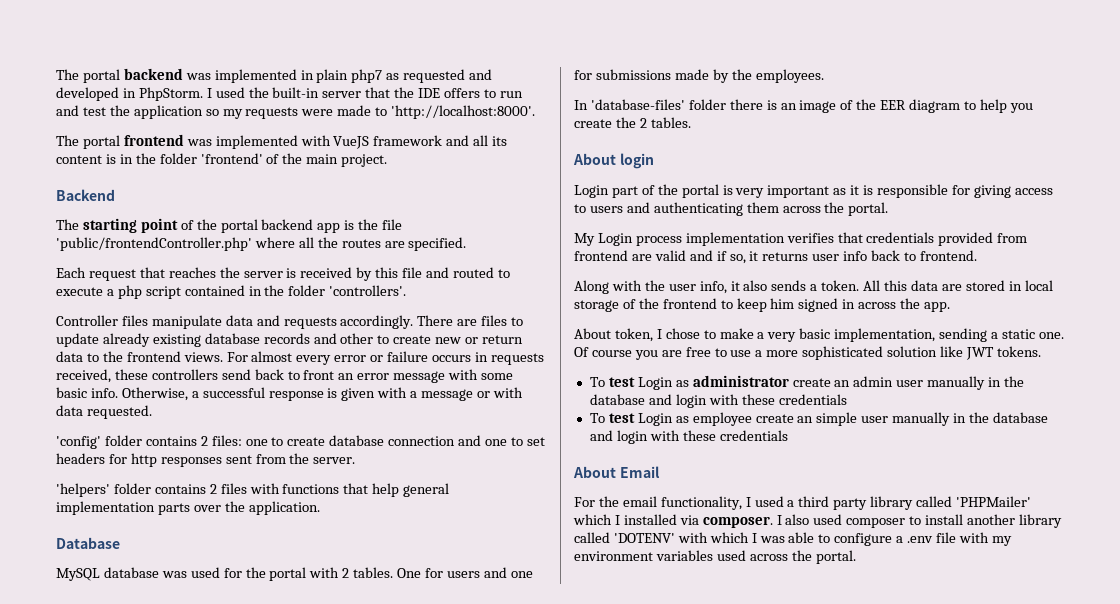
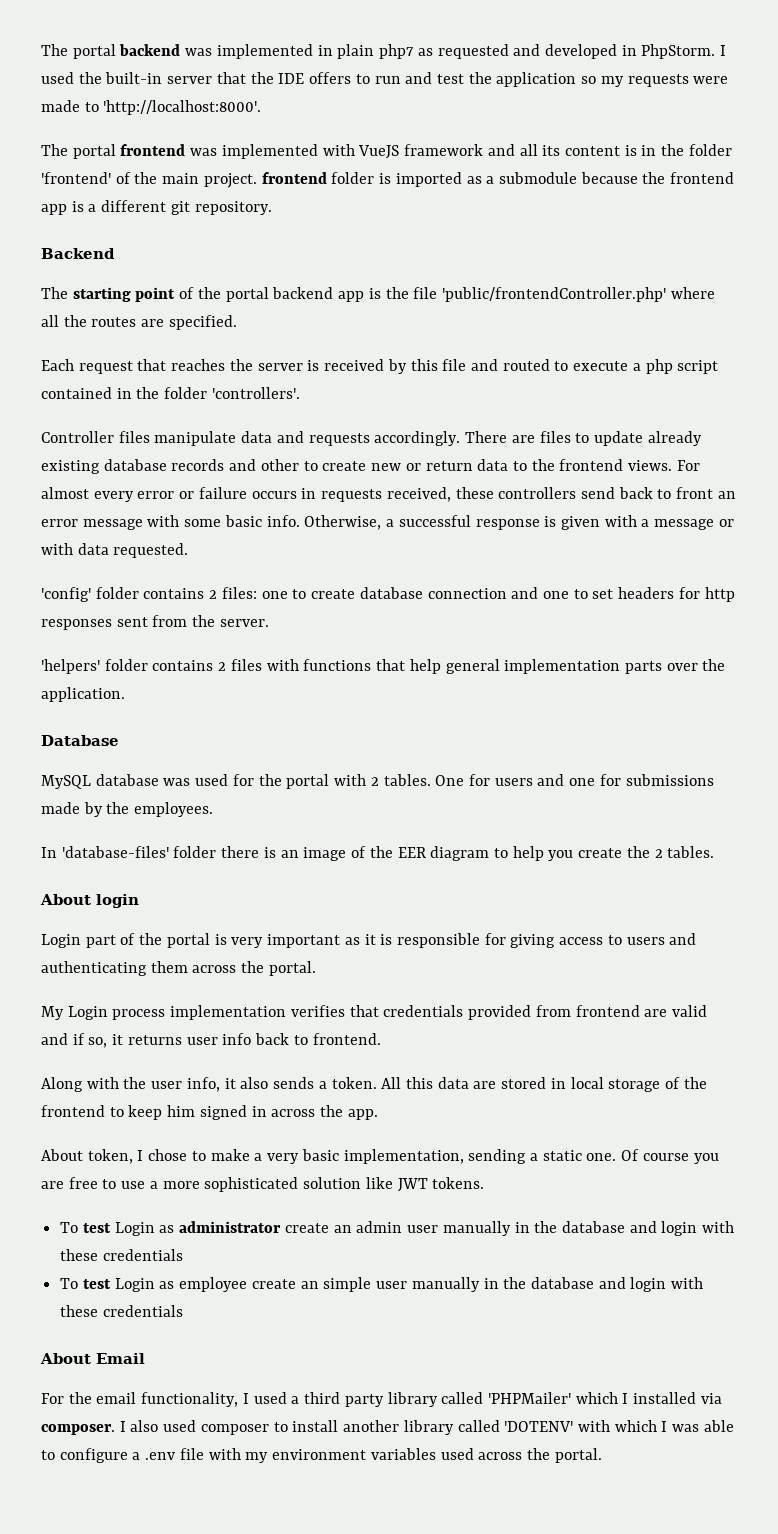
(388, 160) none -> [261,172,735,187] [41,200,272,215] frontend folder is imported as a submodule because the frontend app is a different git repository.

